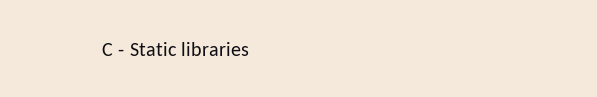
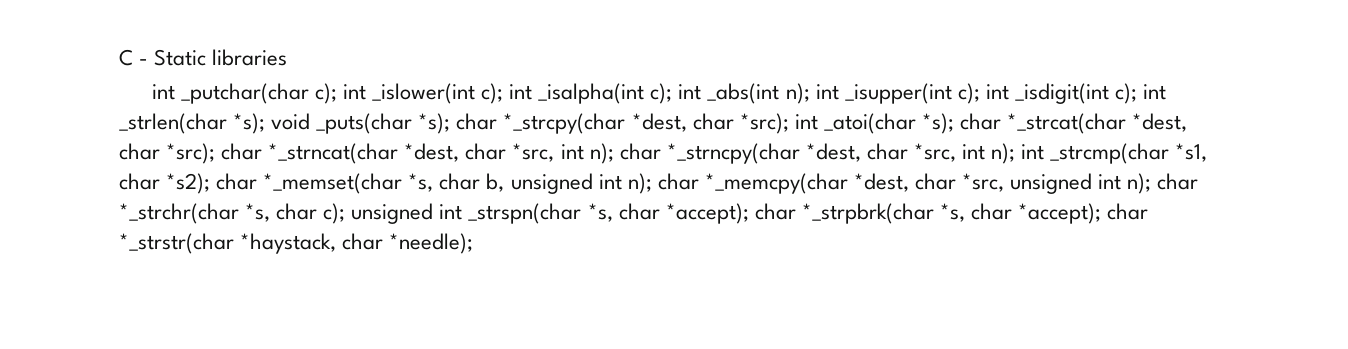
(250, 49) none -> [151,83,1167,104] [119,113,1188,134] [119,143,1208,164] [119,173,1199,194] [119,203,1149,224] [119,233,474,254] // int _putchar(char c); int _islower(int c); int _isalpha(int c); int _abs(int n); int _isupper(int c); int _isdigit(int c); int _strlen(char *s); void _puts(char *s); char *_strcpy(char *dest, char *src); int _atoi(char *s); char *_strcat(char *dest, char *src); char *_strncat(char *dest, char *src, int n); char *_strncpy(char *dest, char *src, int n); int _strcmp(char *s1, char *s2); char *_memset(char *s, char b, unsigned int n); char *_memcpy(char *dest, char *src, unsigned int n); char *_strchr(char *s, char c); unsigned int _strspn(char *s, char *accept); char *_strpbrk(char *s, char *accept); char *_strstr(char *haystack, char *needle);

